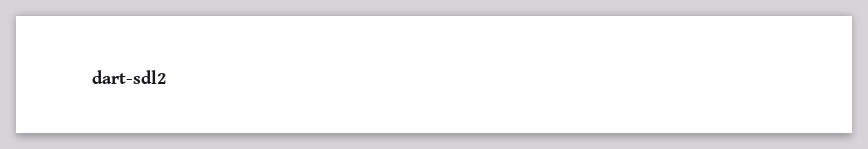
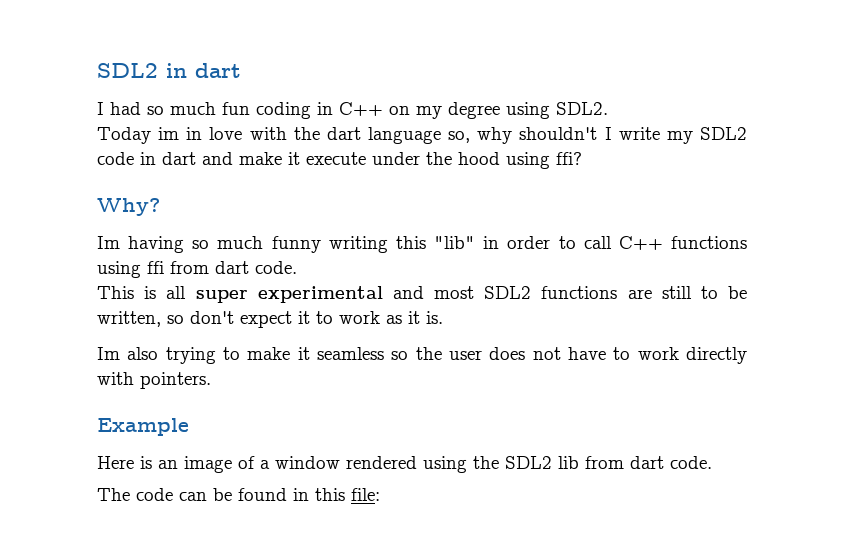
[92,70,166,84] dart-sdl2 -> [97,63,241,78] [97,102,608,119] [97,127,747,144] [97,152,582,169] [97,198,160,216] [97,236,747,253] [97,261,297,278] [97,286,747,303] [97,311,443,328] [97,347,747,364] [97,372,211,389] [97,418,189,436] [97,456,712,473] [97,488,380,501] SDL2 in dart // I had so much fun coding in C++ on my degree using SDL2. // Today im in love with the dart language so, why shouldn't I write my SDL2 code in dart and make it execute under the hood using ffi? // Why? // Im having so much funny writing this "lib" in order to call C++ functions using ffi from dart code. // This is all super experimental and most SDL2 functions are still to be written, so don't expect it to work as it is. // Im also trying to make it seamless so the user does not have to work directly with pointers. // Example // Here is an image of a window rendered using the SDL2 lib from dart code. // The code can be found in this file:

